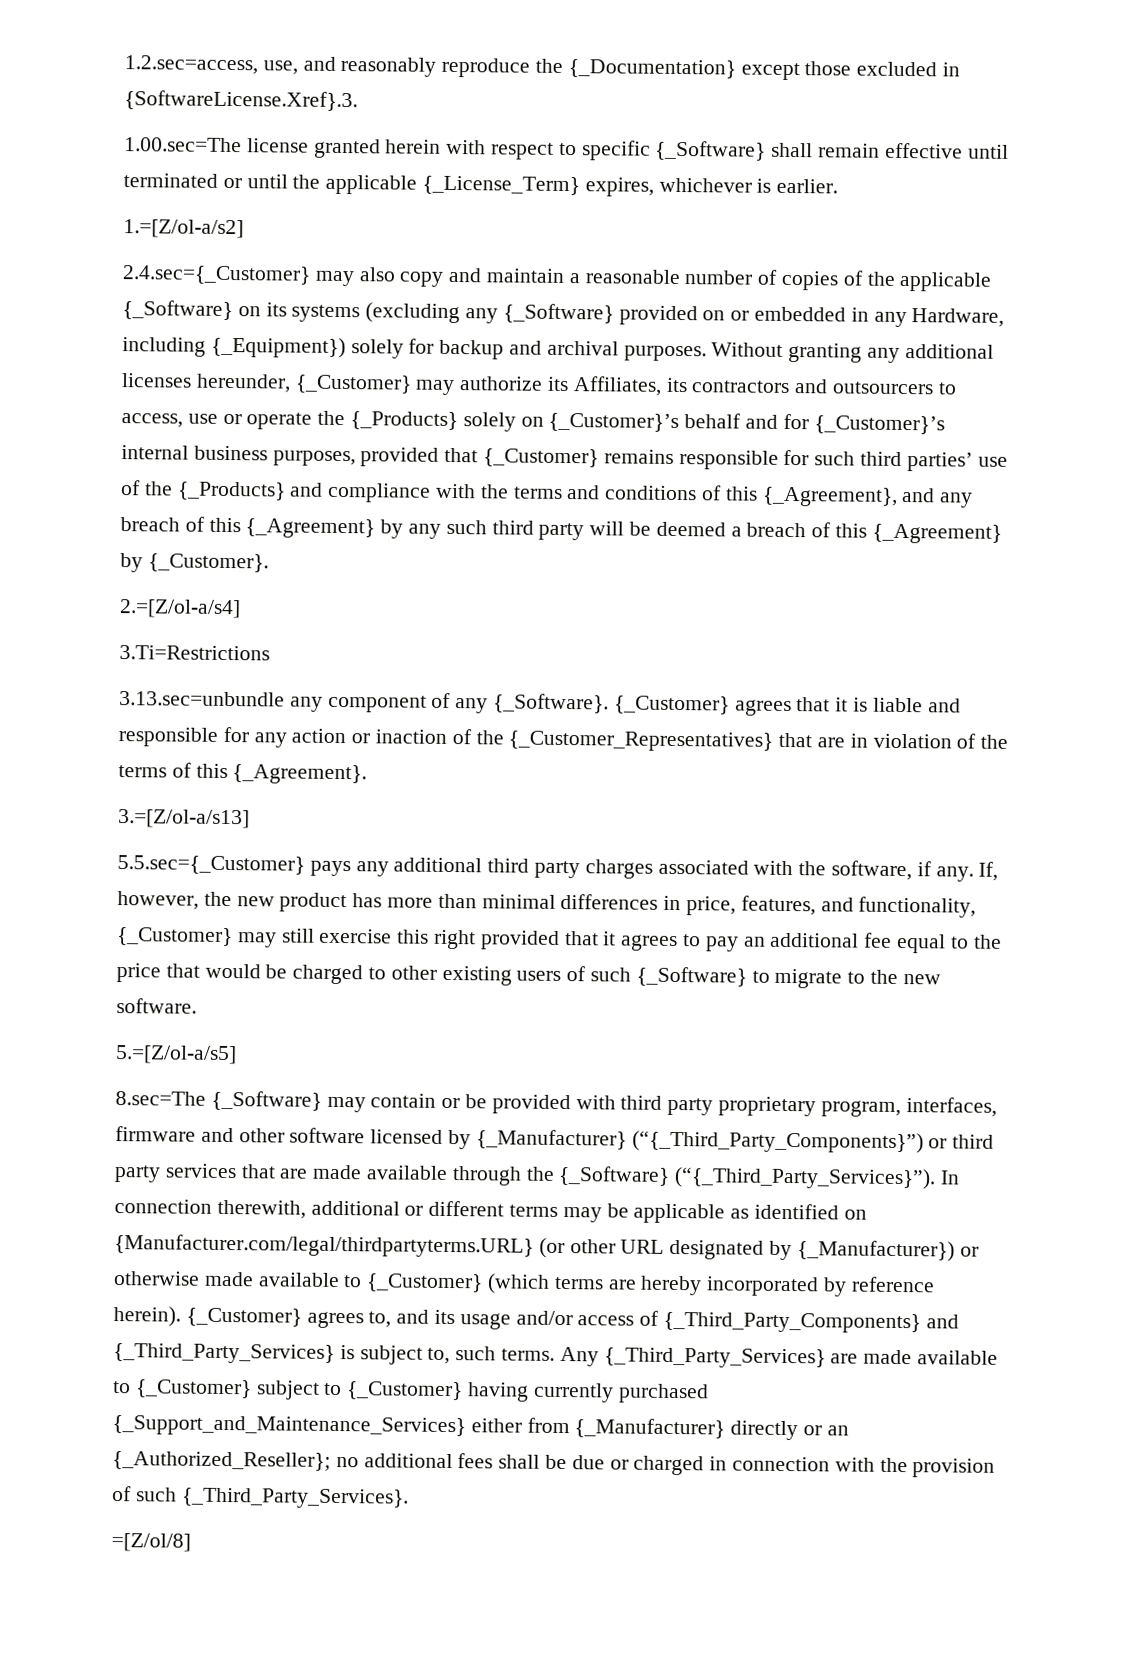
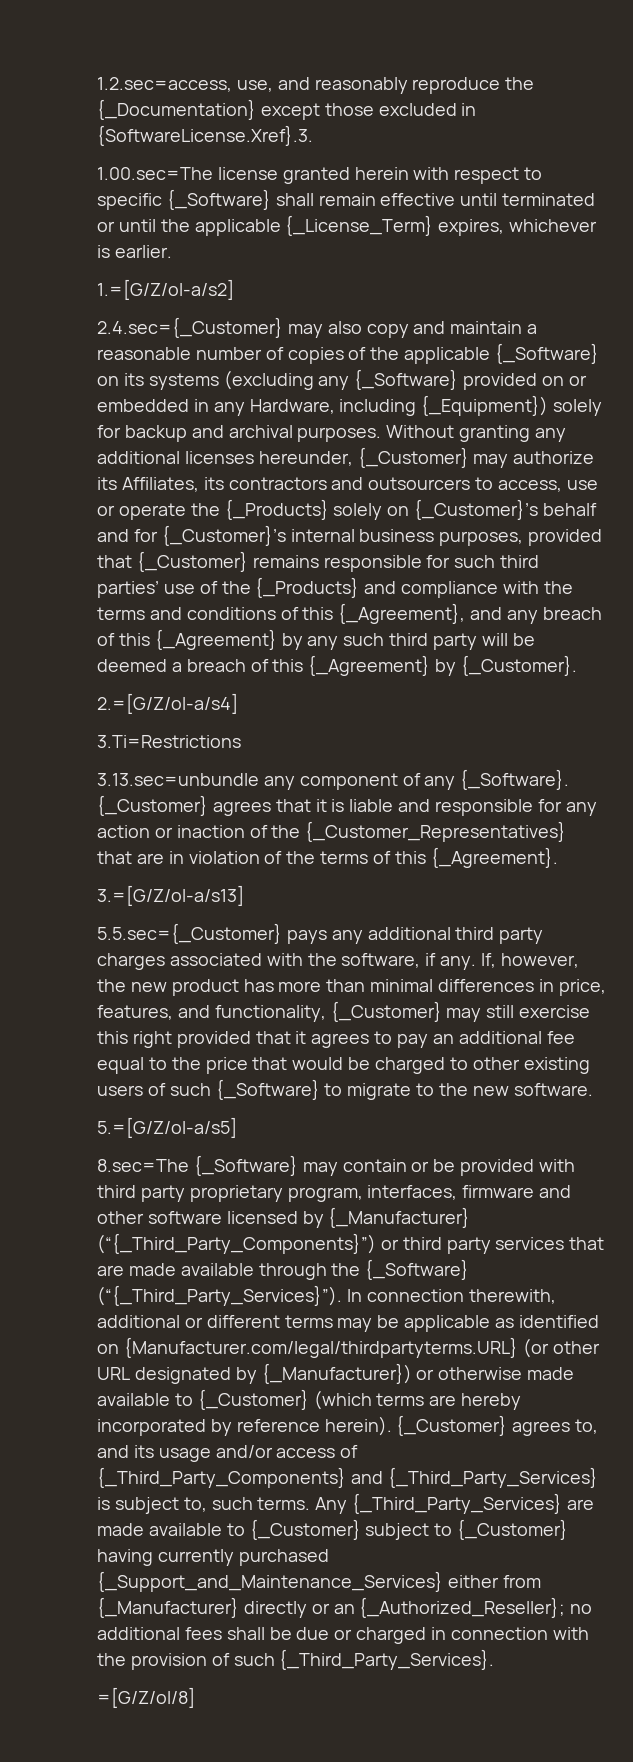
[123,219,244,239] 1.=[Z/ol-a/s2] -> [97,279,234,300] 1.=[G/Z/ol-a/s2]
[119,599,241,619] 2.=[Z/ol-a/s4] -> [97,693,238,714] 2.=[G/Z/ol-a/s4]
[118,809,250,829] 3.=[Z/ol-a/s13] -> [97,885,244,906] 3.=[G/Z/ol-a/s13]
[115,1045,237,1065] 5.=[Z/ol-a/s5] -> [97,1117,237,1138] 5.=[G/Z/ol-a/s5]
[111,1533,191,1552] =[Z/ol/8] -> [97,1687,195,1708] =[G/Z/ol/8]

